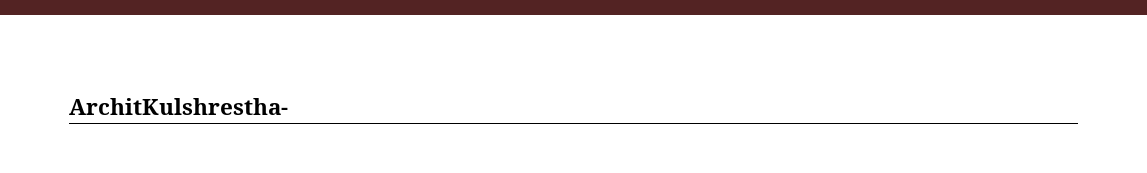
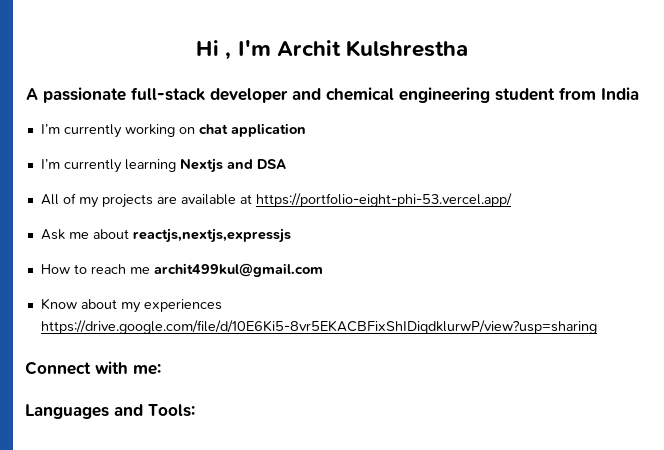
[69,98,288,115] ArchitKulshrestha- -> [196,40,468,60] [25,87,639,103] [40,123,306,138] [40,158,286,173] [40,193,512,208] [40,228,291,243] [40,263,323,277] [40,298,222,313] [40,320,597,334] [25,361,161,375] [25,404,195,419] Hi , I'm Archit Kulshrestha // A passionate full-stack developer and chemical engineering student from India // I’m currently working on chat application // I’m currently learning Nextjs and DSA // All of my projects are available at https://portfolio-eight-phi-53.vercel.app/ // Ask me about reactjs,nextjs,expressjs // How to reach me archit499kul@gmail.com // Know about my experiences https://drive.google.com/file/d/10E6Ki5-8vr5EKACBFixShIDiqdklurwP/view?usp=sharing // Connect with me: // Languages and Tools:

